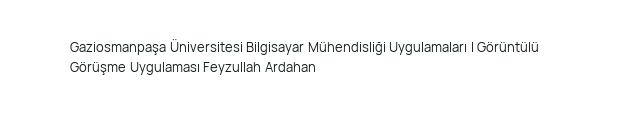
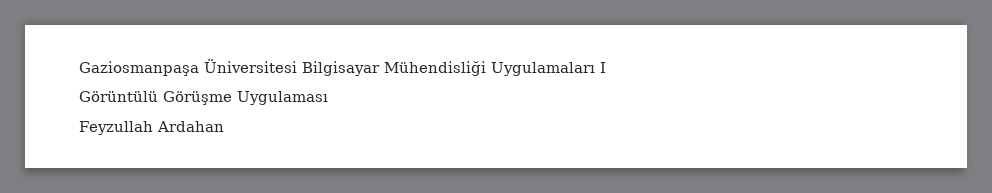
(474, 47) none -> (606, 67) //
(200, 68) none -> (328, 98) //

